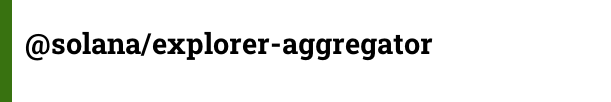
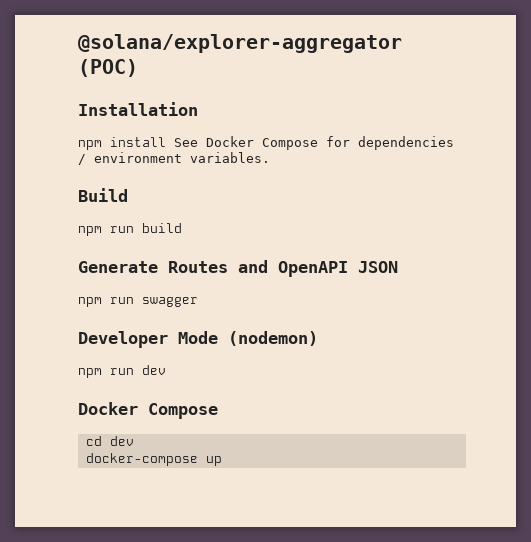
(433, 46) none -> [78,59,138,77] [78,102,198,116] [78,136,454,150] [78,152,270,165] [78,188,128,202] [78,223,182,236] [78,260,398,277] [78,297,198,307] [78,331,318,348] [78,365,166,378] [78,402,218,419] [85,436,134,446] [85,453,222,466] (POC) // Installation // npm install See Docker Compose for dependencies / environment variables. // Build // npm run build // Generate Routes and OpenAPI JSON // npm run swagger // Developer Mode (nodemon) // npm run dev // Docker Compose // cd dev // docker-compose up

